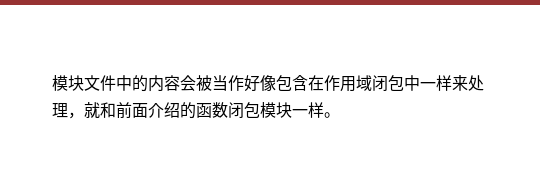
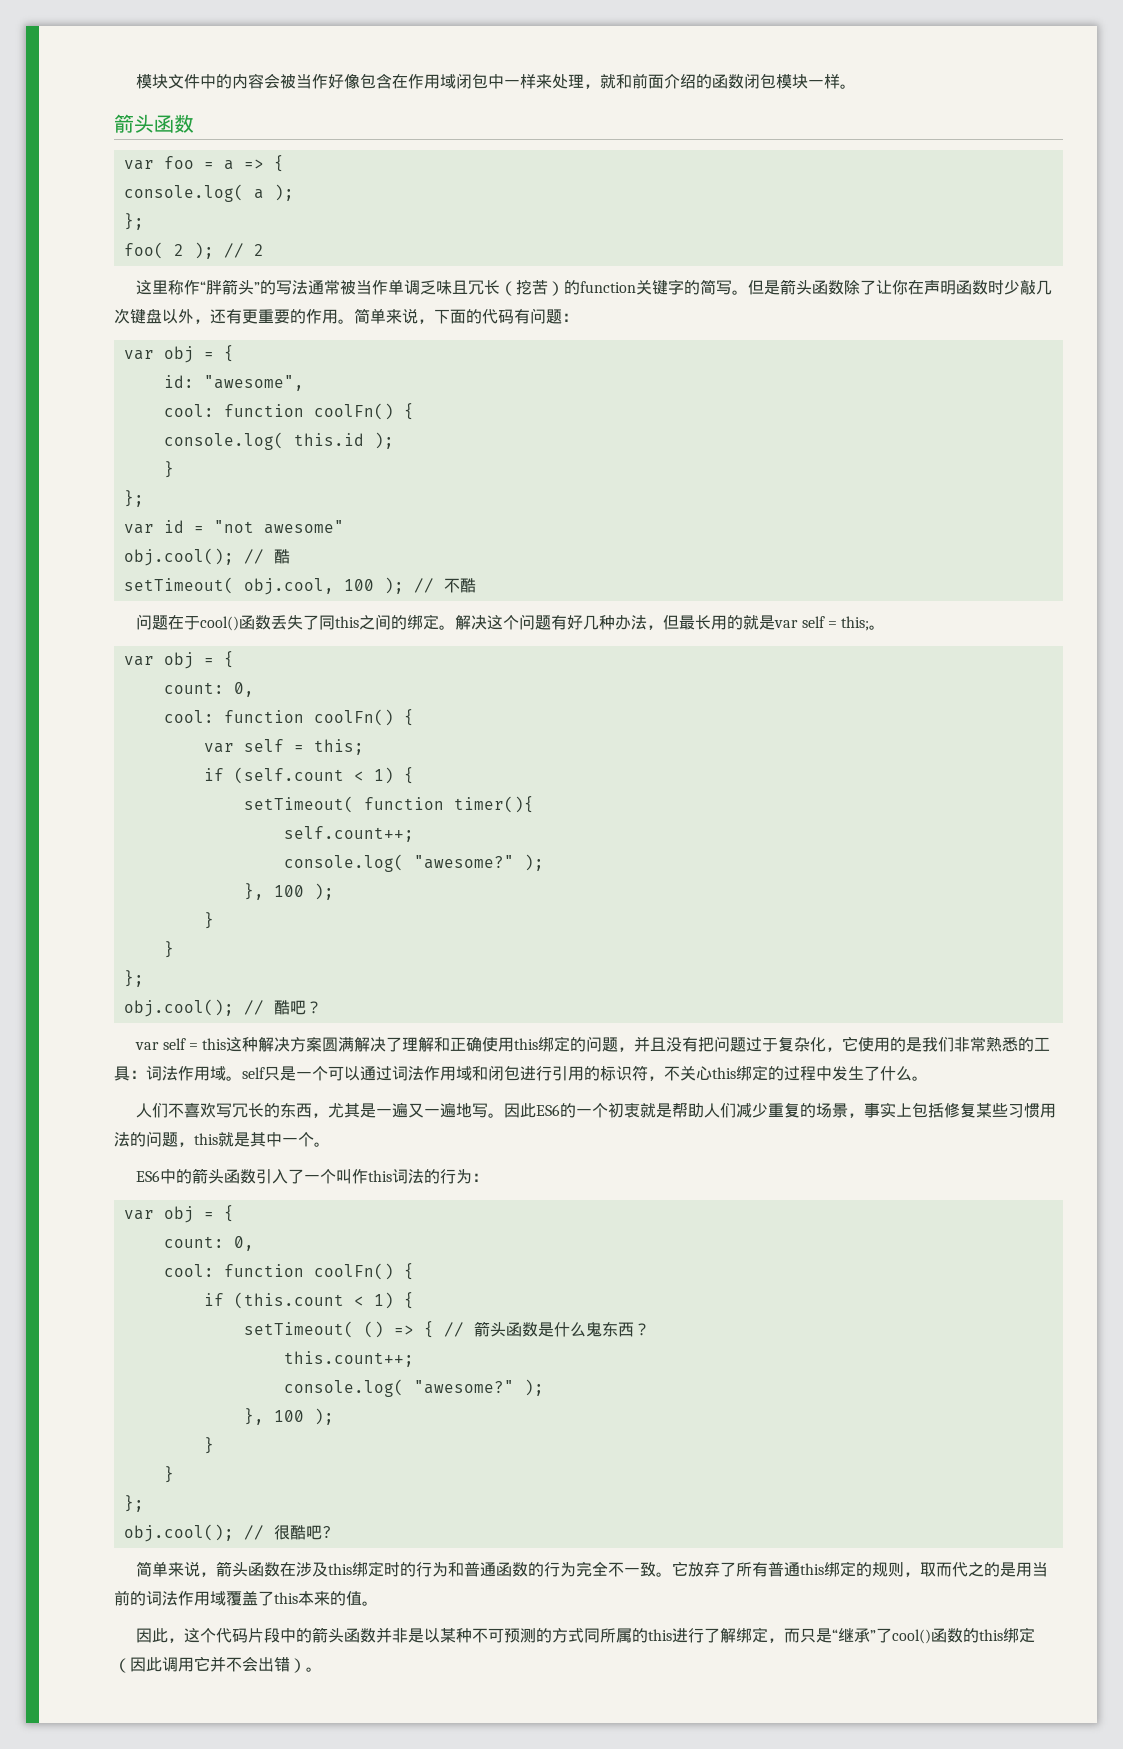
(340, 115) none -> [114,114,194,133] [123,155,284,172] [123,184,294,202] [123,213,144,230] [123,242,264,259] [136,279,1053,296] [114,308,578,324] [123,345,234,363] [163,375,304,391] [163,403,414,420] [163,432,394,450] [163,461,174,478] [123,490,144,507] [123,520,344,534] [123,548,290,566] [123,577,476,595] [136,614,886,631] [123,651,234,669] [163,682,254,697] [163,709,414,726] [203,739,364,755] [203,767,414,784] [243,796,534,813] [283,826,414,842] [283,854,544,872] [243,883,334,900] [203,912,214,929] [163,941,174,958] [123,970,144,987] [123,999,322,1017] [135,1036,1051,1052] [114,1065,928,1081] [136,1102,1057,1118] [114,1131,330,1147] [136,1168,489,1184] [123,1205,234,1223] [163,1236,254,1251] [163,1263,414,1280] [203,1292,414,1309] [243,1321,650,1338] [283,1351,414,1367] [283,1379,544,1397] [243,1408,334,1425] [203,1437,214,1454] [163,1466,174,1483] [123,1495,144,1512] [123,1524,332,1542] [136,1561,1049,1577] [114,1590,378,1606] [136,1627,1036,1644] [114,1656,322,1673] // 箭头函数 // var foo = a => { // console.log( a ); // }; // foo( 2 ); // 2 // 这里称作“胖箭头”的写法通常被当作单调乏味且冗长（挖苦）的function关键字的简写。但是箭头函数除了让你在声明函数时少敲几次键盘以外，还有更重要的作用。简单来说，下面的代码有问题： // var obj = { // id: "awesome", // cool: function coolFn() { // console.log( this.id ); // } // }; // var id = "not awesome" // obj.cool(); // 酷 // setTimeout( obj.cool, 100 ); // 不酷 // 问题在于cool()函数丢失了同this之间的绑定。解决这个问题有好几种办法，但最长用的就是var self = this;。 // var obj = { // count: 0, // cool: function coolFn() { // var self = this; // if (self.count < 1) { // setTimeout( function timer(){ // self.count++; // console.log( "awesome?" ); // }, 100 ); // } // } // }; // obj.cool(); // 酷吧？ // var self = this这种解决方案圆满解决了理解和正确使用this绑定的问题，并且没有把问题过于复杂化，它使用的是我们非常熟悉的工具：词法作用域。self只是一个可以通过词法作用域和闭包进行引用的标识符，不关心this绑定的过程中发生了什么。 // 人们不喜欢写冗长的东西，尤其是一遍又一遍地写。因此ES6的一个初衷就是帮助人们减少重复的场景，事实上包括修复某些习惯用法的问题，this就是其中一个。 // ES6中的箭头函数引入了一个叫作this词法的行为： // var obj = { // count: 0, // cool: function coolFn() { // if (this.count < 1) { // setTimeout( () => { // 箭头函数是什么鬼东西？ // this.count++; // console.log( "awesome?" ); // }, 100 ); // } // } // }; // obj.cool(); // 很酷吧? // 简单来说，箭头函数在涉及this绑定时的行为和普通函数的行为完全不一致。它放弃了所有普通this绑定的规则，取而代之的是用当前的词法作用域覆盖了this本来的值。 // 因此，这个代码片段中的箭头函数并非是以某种不可预测的方式同所属的this进行了解绑定，而只是“继承”了cool()函数的this绑定（因此调用它并不会出错）。

